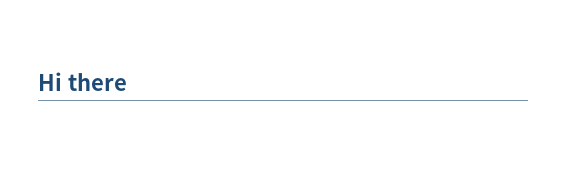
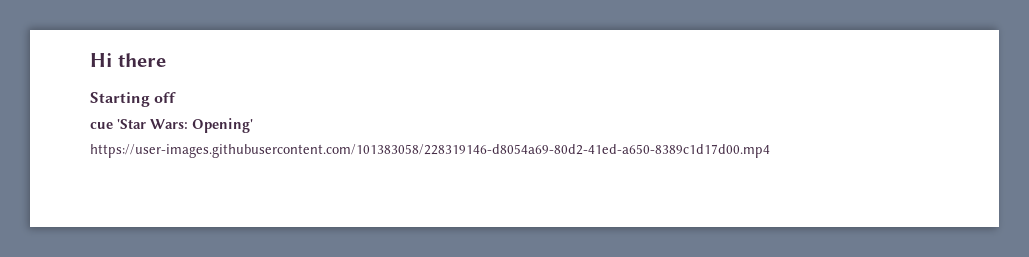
(127, 82) none -> [90,92,177,107] [90,118,253,133] [90,144,770,158] // Starting off // cue 'Star Wars: Opening' // https://user-images.githubusercontent.com/101383058/228319146-d8054a69-80d2-41ed-a650-8389c1d17d00.mp4

